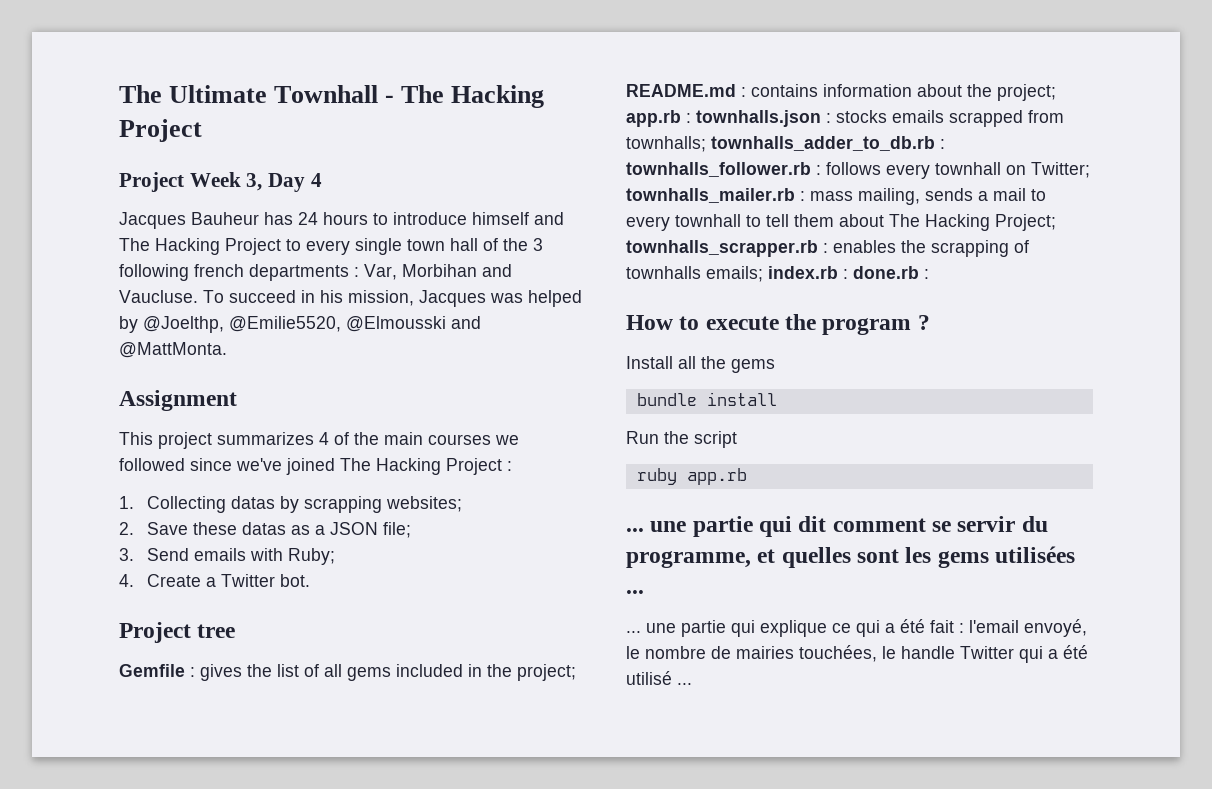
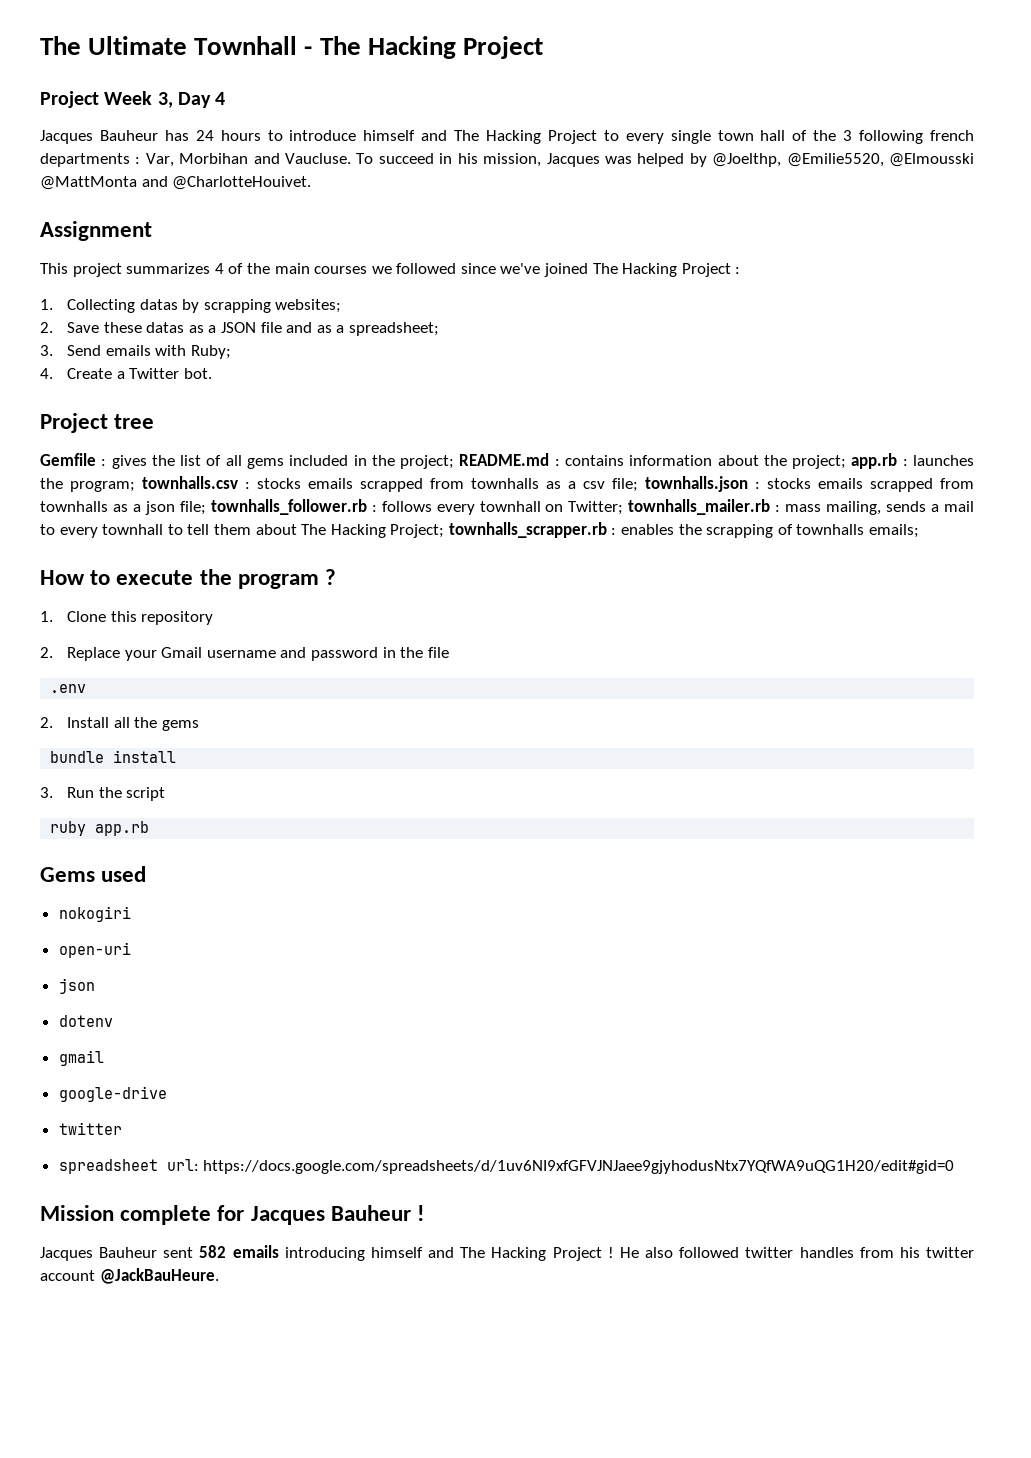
[451,316,481,329] [119,342,227,358] and @MattMonta. -> [40,176,312,190] @MattMonta and @CharlotteHouivet.
[382,522,411,538] file; -> [260,322,439,336] file and as a spreadsheet;
(691, 118) none -> [913,455,975,466] [40,476,638,492] launches the program; townhalls.csv : stocks emails scrapped from townhalls as a csv file;
[626,136,945,152] townhalls; townhalls_adder_to_db.rb : -> [40,501,206,515] townhalls as a json file;
[768,266,929,279] index.rb : done.rb : -> (920, 531) none
(930, 322) none -> [40,611,214,625] [40,647,449,661] [50,684,87,693] [40,717,53,728] 1. Clone this repository // 2. Replace your Gmail username and password in the file // .env // 2.
(777, 399) none -> [40,787,53,798] 3.
[626,516,1048,537] [626,546,1076,568] [626,590,644,594] [626,619,1087,637] [626,645,1088,663] [626,671,692,685] ... une partie qui dit comment se servir du programme, et quelles sont les gems utilisées ... // ... une partie qui explique ce qui a été fait : l'email envoyé, le nombre de mairies touchées, le handle Twitter qui a été utilisé ... -> [40,866,147,882] [58,906,131,922] [58,942,131,958] [58,978,95,994] [58,1015,113,1027] [58,1050,104,1066] [58,1086,167,1102] [58,1122,122,1135] [58,1159,955,1174] [40,1205,425,1225] [40,1245,974,1261] [40,1268,219,1284] Gems used // nokogiri // open-uri // json // dotenv // gmail // google-drive // twitter // spreadsheet url: https://docs.google.com/spreadsheets/d/1uv6NI9xfGFVJNJaee9gjyhodusNtx7YQfWA9uQG1H20/edit#gid=0 // Mission complete for Jacques Bauheur ! // Jacques Bauheur sent 582 emails introducing himself and The Hacking Project ! He also followed twitter handles from his twitter account @JackBauHeure.

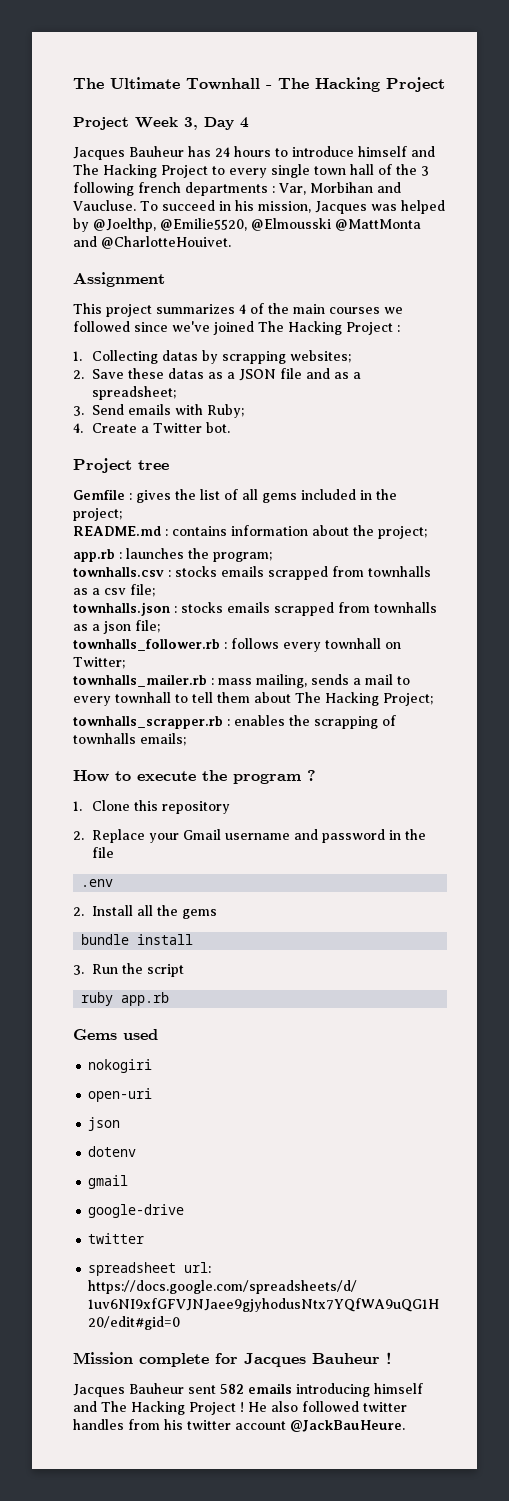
(455, 462) none -> (122, 514) //
(847, 462) none -> (427, 532) //
(135, 486) none -> (272, 557) //
(638, 485) none -> (155, 590) //
(206, 508) none -> (160, 626) //
(624, 508) none -> (125, 663) //
(445, 531) none -> (433, 699) //

